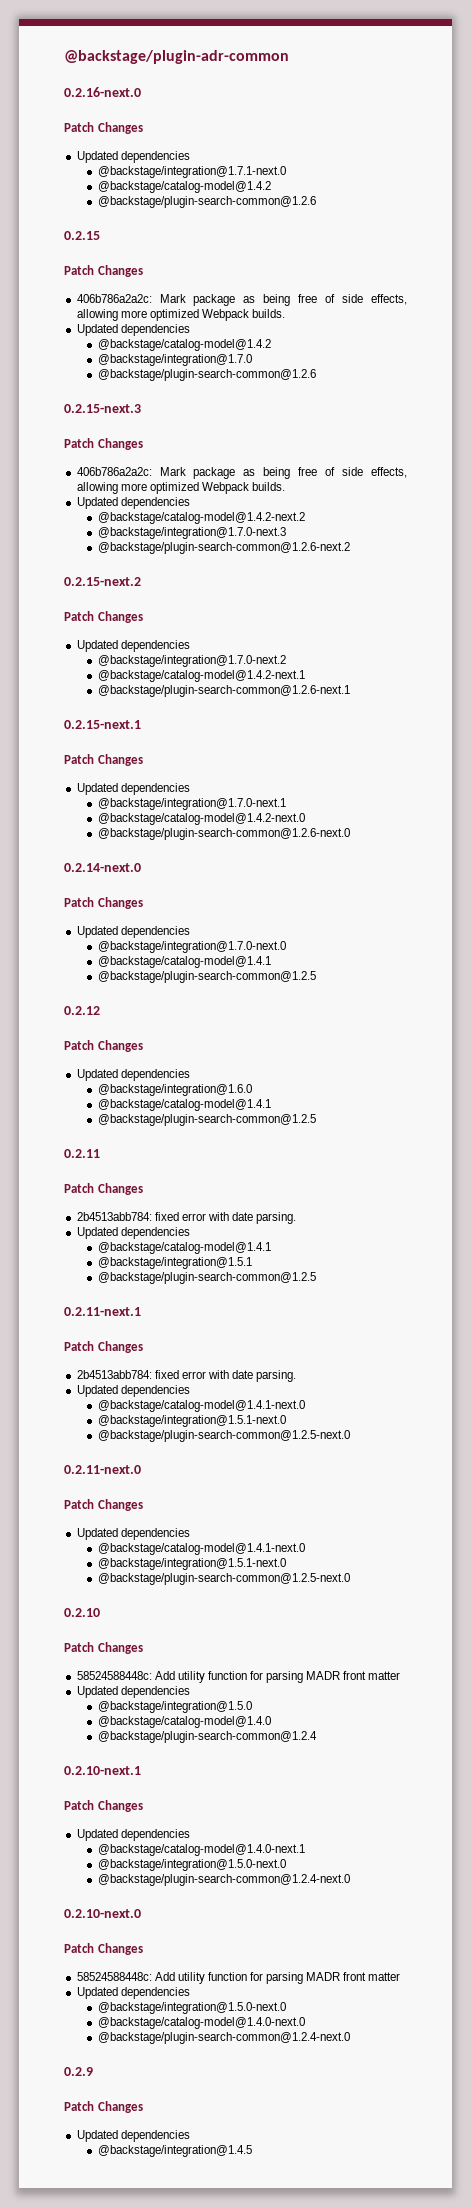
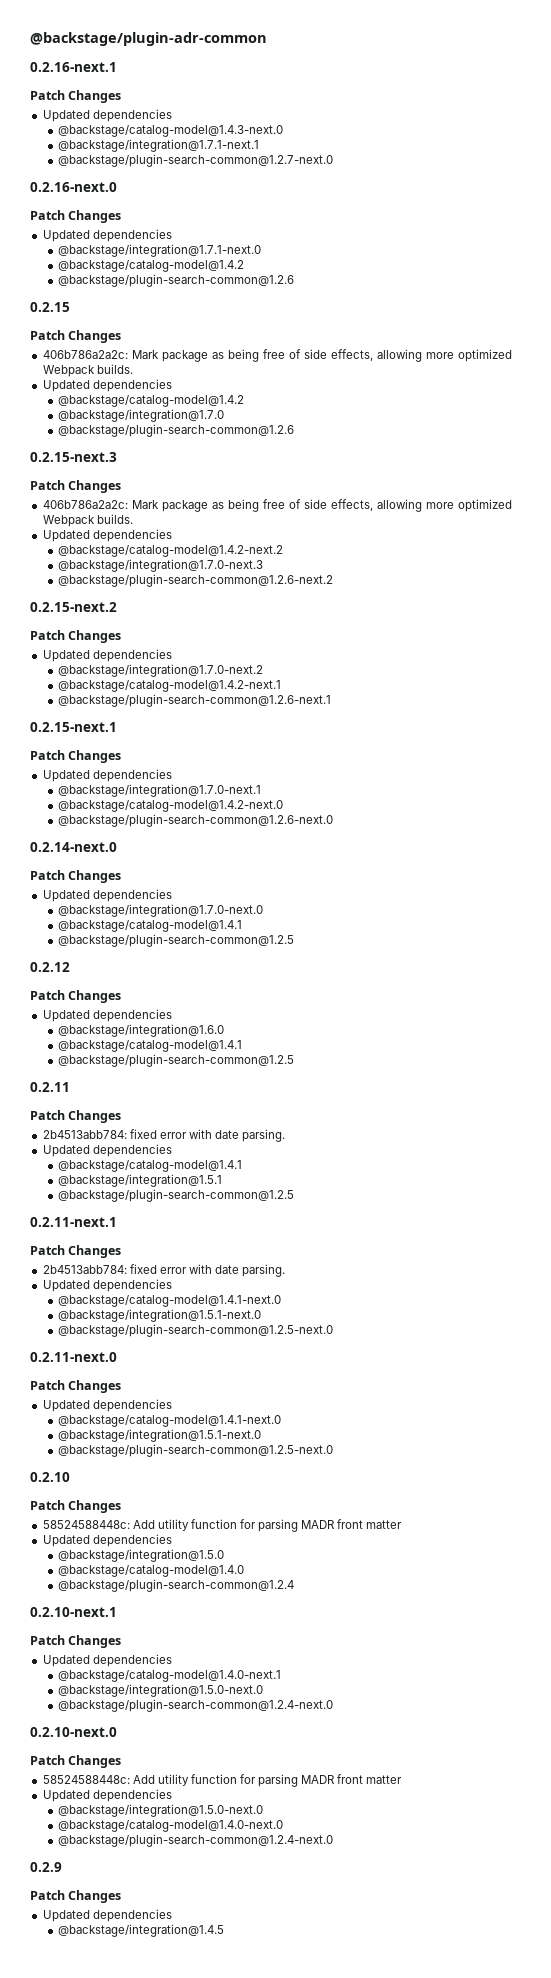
(289, 57) none -> [30,62,117,72] [30,90,122,103] [42,109,172,122] [58,125,284,137] [58,139,260,152] [58,154,334,167] // 0.2.16-next.1 // Patch Changes // Updated dependencies // @backstage/catalog-model@1.4.3-next.0 // @backstage/integration@1.7.1-next.1 // @backstage/plugin-search-common@1.2.7-next.0

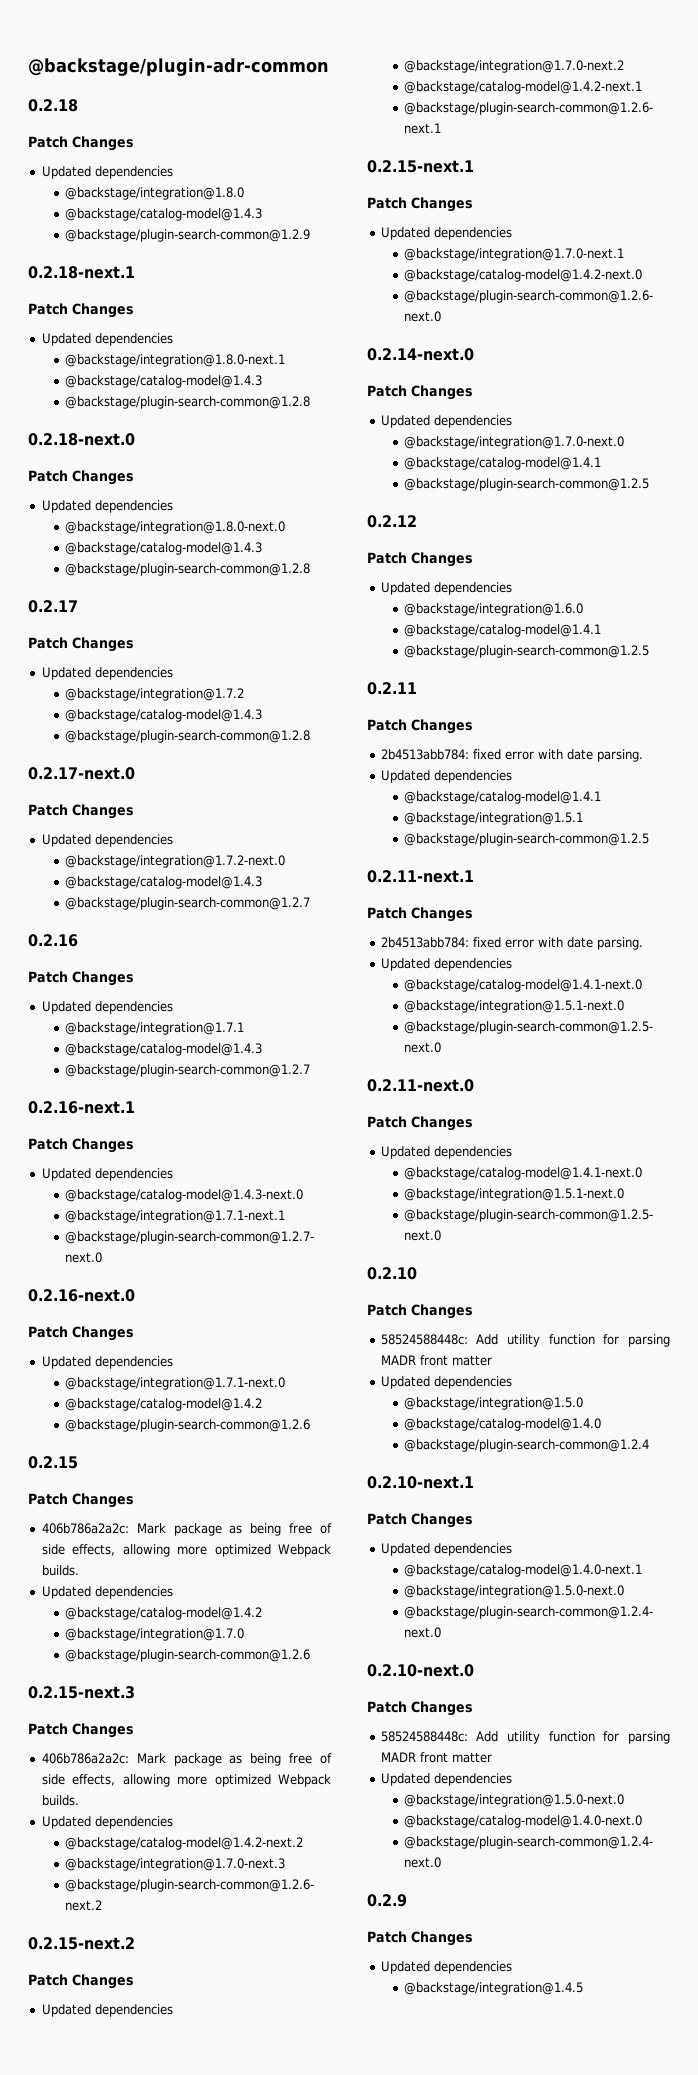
(267, 39) none -> [28,99,78,112] [28,136,134,151] [41,166,173,179] [65,187,245,200] [65,208,263,221] [65,229,311,242] [28,266,135,279] [28,303,134,318] [41,333,173,346] [65,354,286,367] [65,375,263,388] [65,396,311,409] [28,433,135,446] [28,470,134,485] [41,500,173,513] [65,521,286,534] [65,542,263,555] [65,563,311,576] [28,600,78,613] [28,637,134,652] [41,667,173,680] [65,688,245,701] [65,709,263,722] [65,730,311,743] [28,767,135,780] [28,804,134,819] [41,834,173,847] [65,855,286,868] [65,876,263,889] [65,897,311,910] [28,934,78,947] [28,971,134,986] [41,1001,173,1014] [65,1022,245,1035] [65,1043,263,1056] [65,1064,311,1077] // 0.2.18 // Patch Changes // Updated dependencies // @backstage/integration@1.8.0 // @backstage/catalog-model@1.4.3 // @backstage/plugin-search-common@1.2.9 // 0.2.18-next.1 // Patch Changes // Updated dependencies // @backstage/integration@1.8.0-next.1 // @backstage/catalog-model@1.4.3 // @backstage/plugin-search-common@1.2.8 // 0.2.18-next.0 // Patch Changes // Updated dependencies // @backstage/integration@1.8.0-next.0 // @backstage/catalog-model@1.4.3 // @backstage/plugin-search-common@1.2.8 // 0.2.17 // Patch Changes // Updated dependencies // @backstage/integration@1.7.2 // @backstage/catalog-model@1.4.3 // @backstage/plugin-search-common@1.2.8 // 0.2.17-next.0 // Patch Changes // Updated dependencies // @backstage/integration@1.7.2-next.0 // @backstage/catalog-model@1.4.3 // @backstage/plugin-search-common@1.2.7 // 0.2.16 // Patch Changes // Updated dependencies // @backstage/integration@1.7.1 // @backstage/catalog-model@1.4.3 // @backstage/plugin-search-common@1.2.7

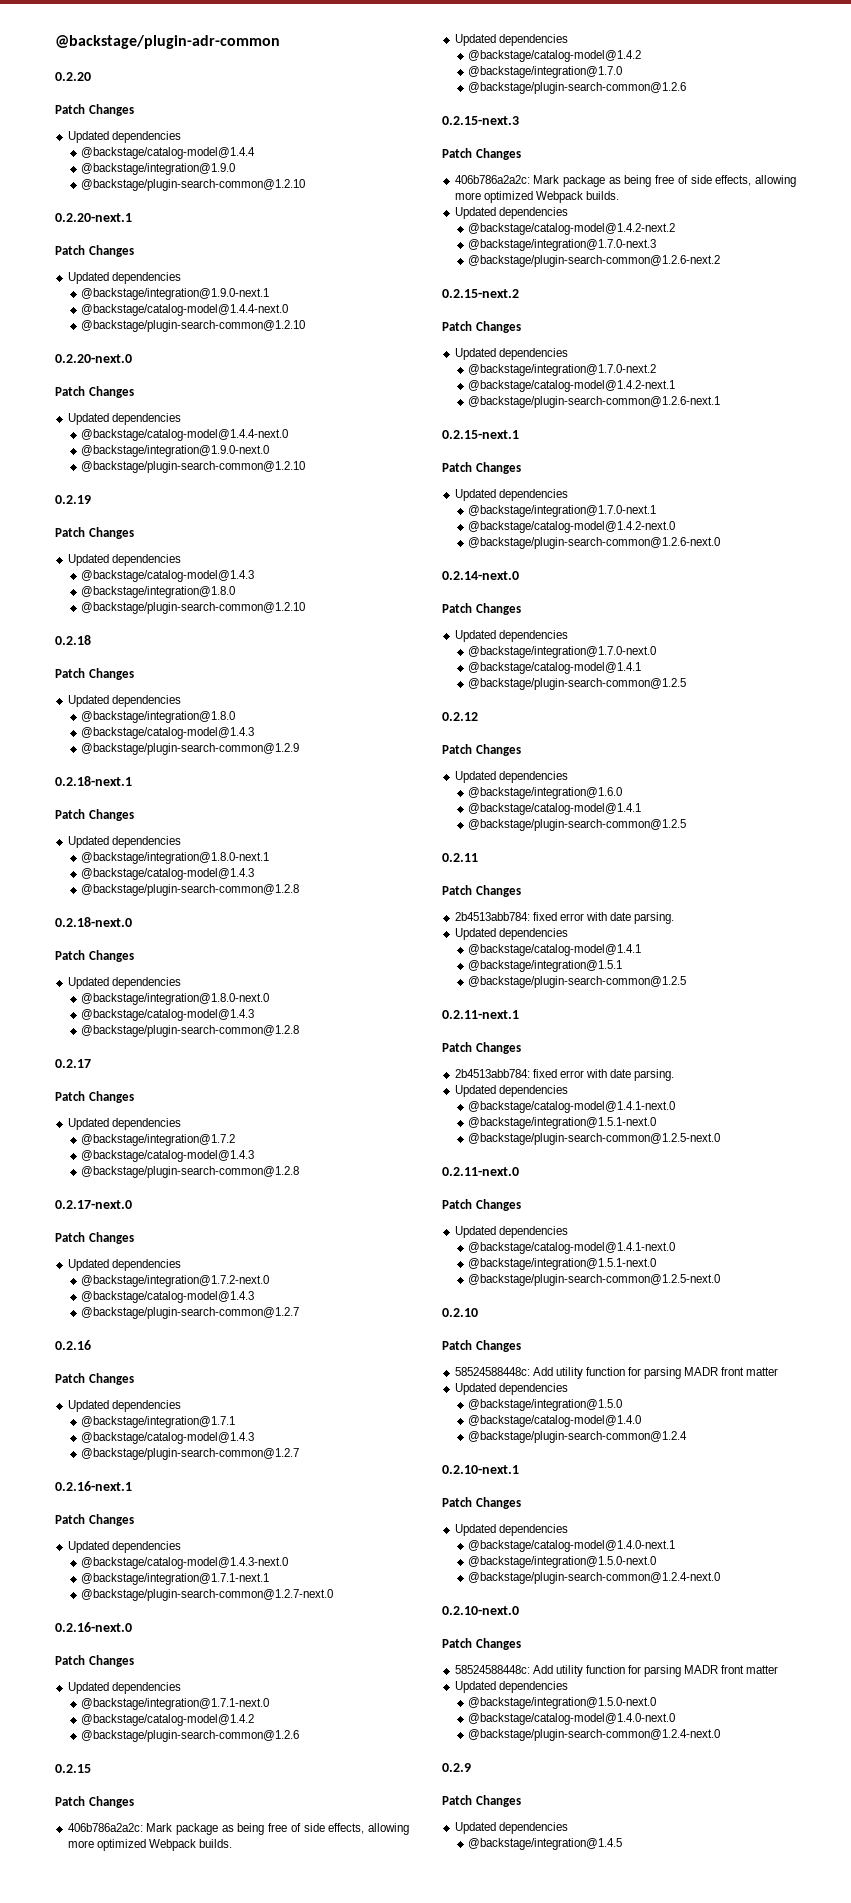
(329, 67) none -> [55,72,91,81] [55,104,134,116] [67,131,181,143] [81,147,256,159] [81,163,236,175] [81,179,306,191] [55,213,132,222] [55,245,134,257] [67,272,181,284] [81,288,270,300] [81,304,289,316] [81,320,306,332] [55,354,132,363] [55,386,134,398] [67,413,181,425] [81,429,289,441] [81,445,270,457] [81,461,306,473] [55,495,91,504] [55,527,134,539] [67,554,181,566] [81,570,255,582] [81,586,236,598] [81,602,306,614] // 0.2.20 // Patch Changes // Updated dependencies // @backstage/catalog-model@1.4.4 // @backstage/integration@1.9.0 // @backstage/plugin-search-common@1.2.10 // 0.2.20-next.1 // Patch Changes // Updated dependencies // @backstage/integration@1.9.0-next.1 // @backstage/catalog-model@1.4.4-next.0 // @backstage/plugin-search-common@1.2.10 // 0.2.20-next.0 // Patch Changes // Updated dependencies // @backstage/catalog-model@1.4.4-next.0 // @backstage/integration@1.9.0-next.0 // @backstage/plugin-search-common@1.2.10 // 0.2.19 // Patch Changes // Updated dependencies // @backstage/catalog-model@1.4.3 // @backstage/integration@1.8.0 // @backstage/plugin-search-common@1.2.10

